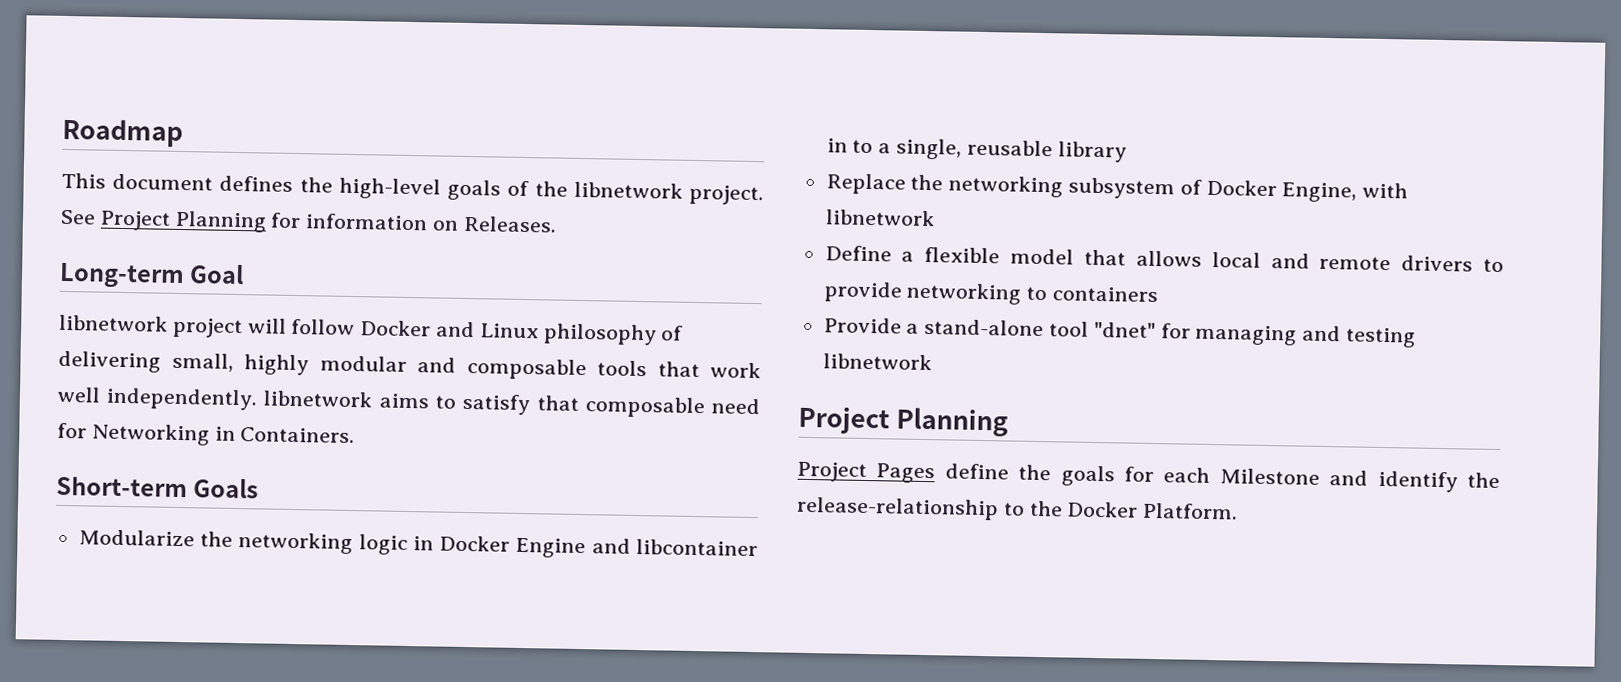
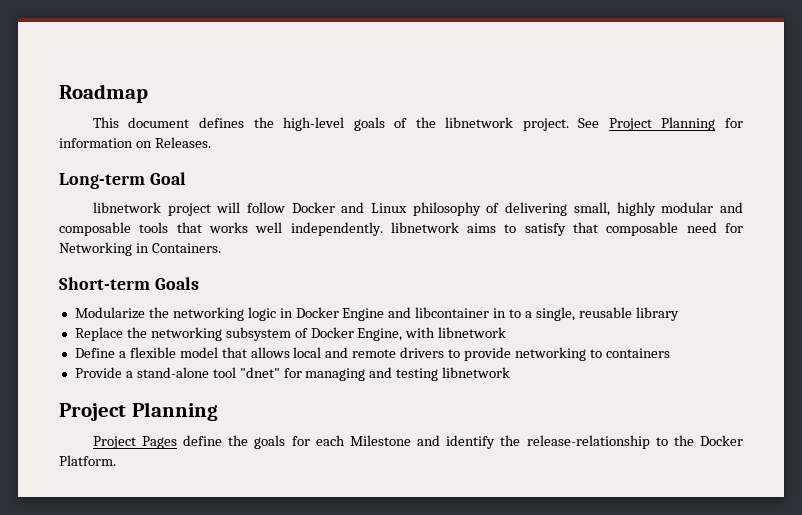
[710,362,761,379] work -> [208,222,248,233] works

